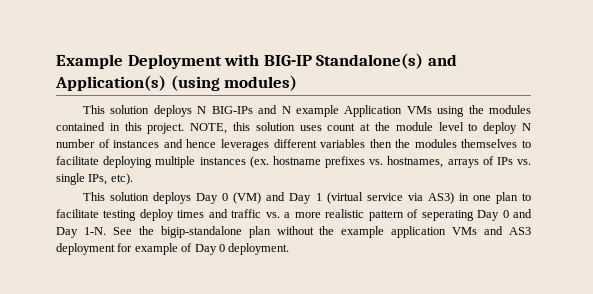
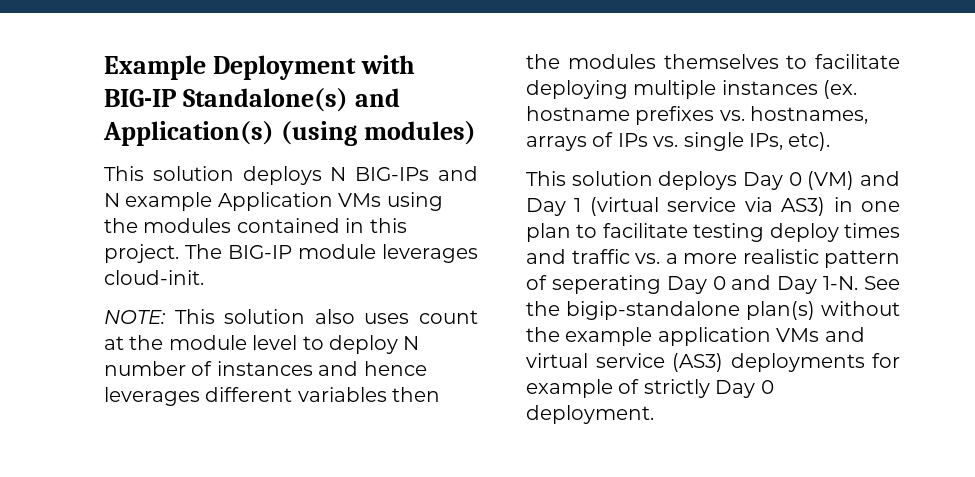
[190,122,295,134] NOTE, this solution -> [185,244,478,263] [104,270,204,285] [104,309,355,324] The BIG-IP module leverages cloud-init. // NOTE: This solution also
[248,226,271,238] plan -> [746,301,815,320] plan(s)
[509,227,532,235] [56,243,115,255] AS3 deployment -> [526,353,865,372] virtual service (AS3) deployments
(193, 247) none -> [643,379,710,398] strictly

